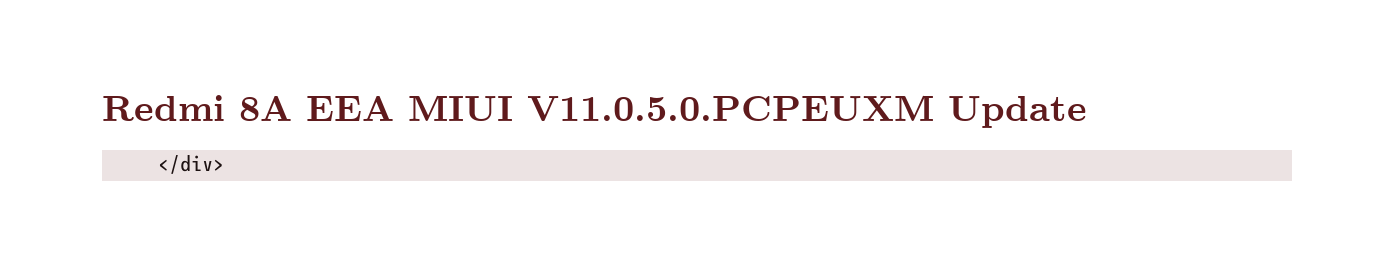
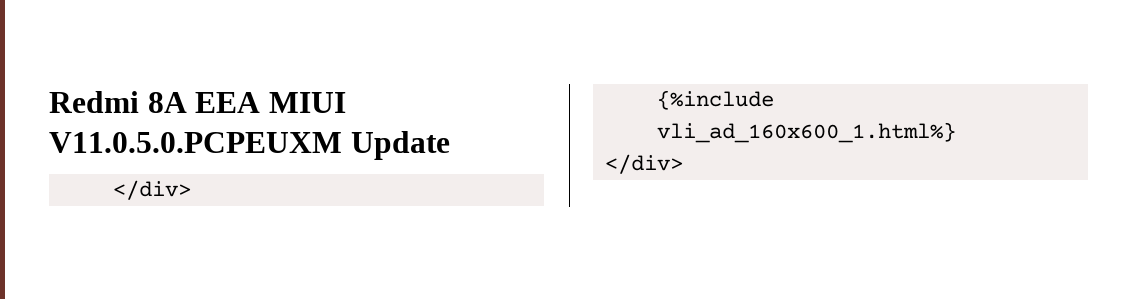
(225, 164) none -> [657,90,774,110] [657,122,956,143] [605,154,683,174] // {%include vli_ad_160x600_1.html%} // </div>

